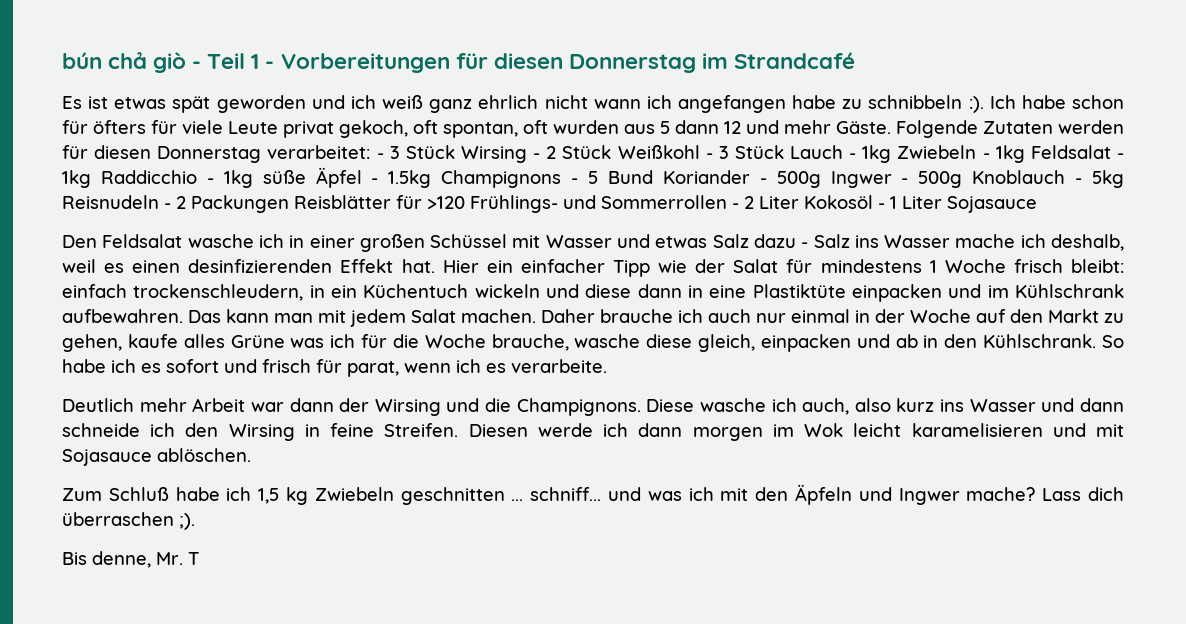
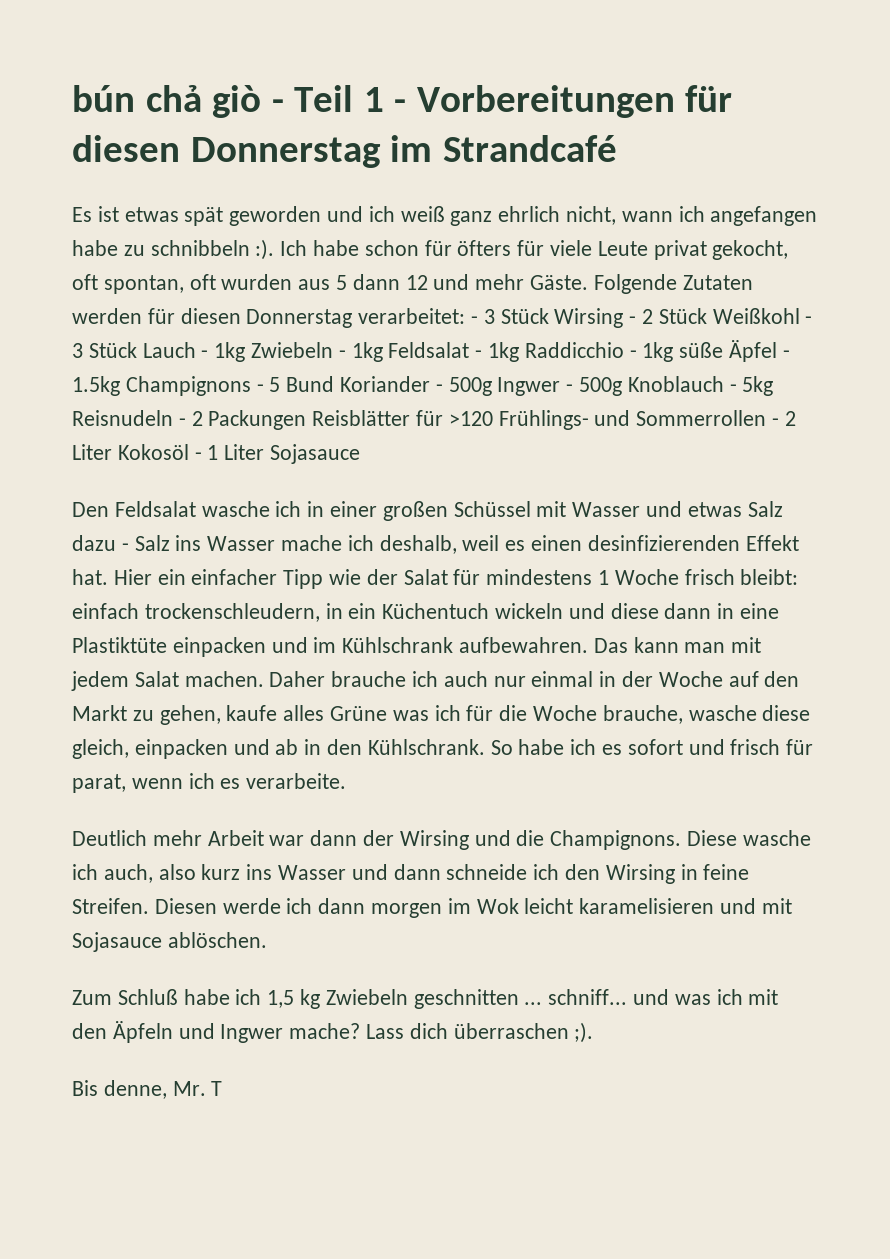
[544,95,588,109] nicht -> [566,206,617,225] nicht,
[339,120,408,138] gekoch, -> [712,240,789,260] gekocht,

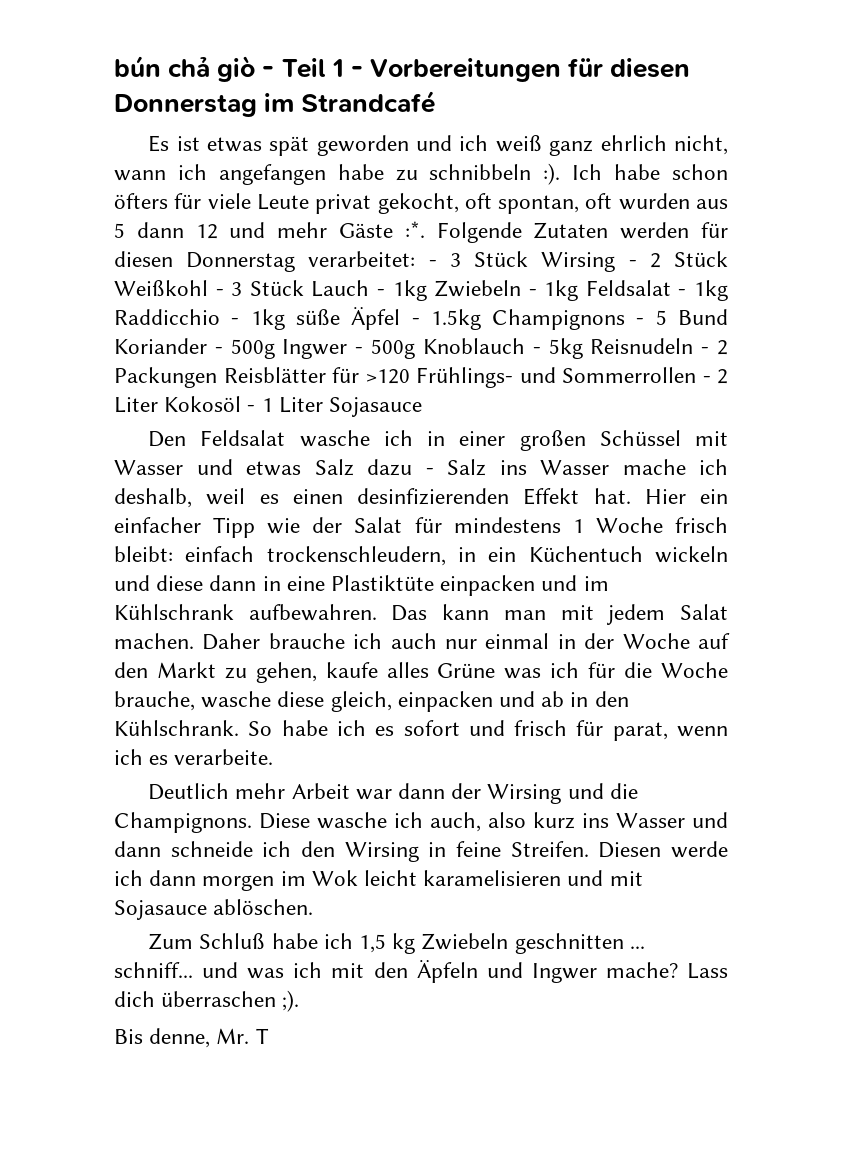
[424,240,452,256] für -> (729, 172) none
[530,275,589,290] Gäste. -> [339,221,425,238] Gäste :*.

